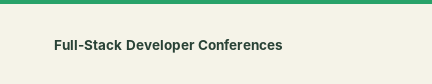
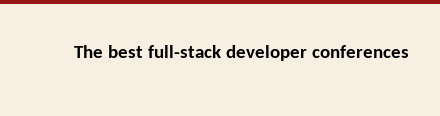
[54,39,284,53] Full-Stack Developer Conferences -> [74,45,409,61] The best full-stack developer conferences

